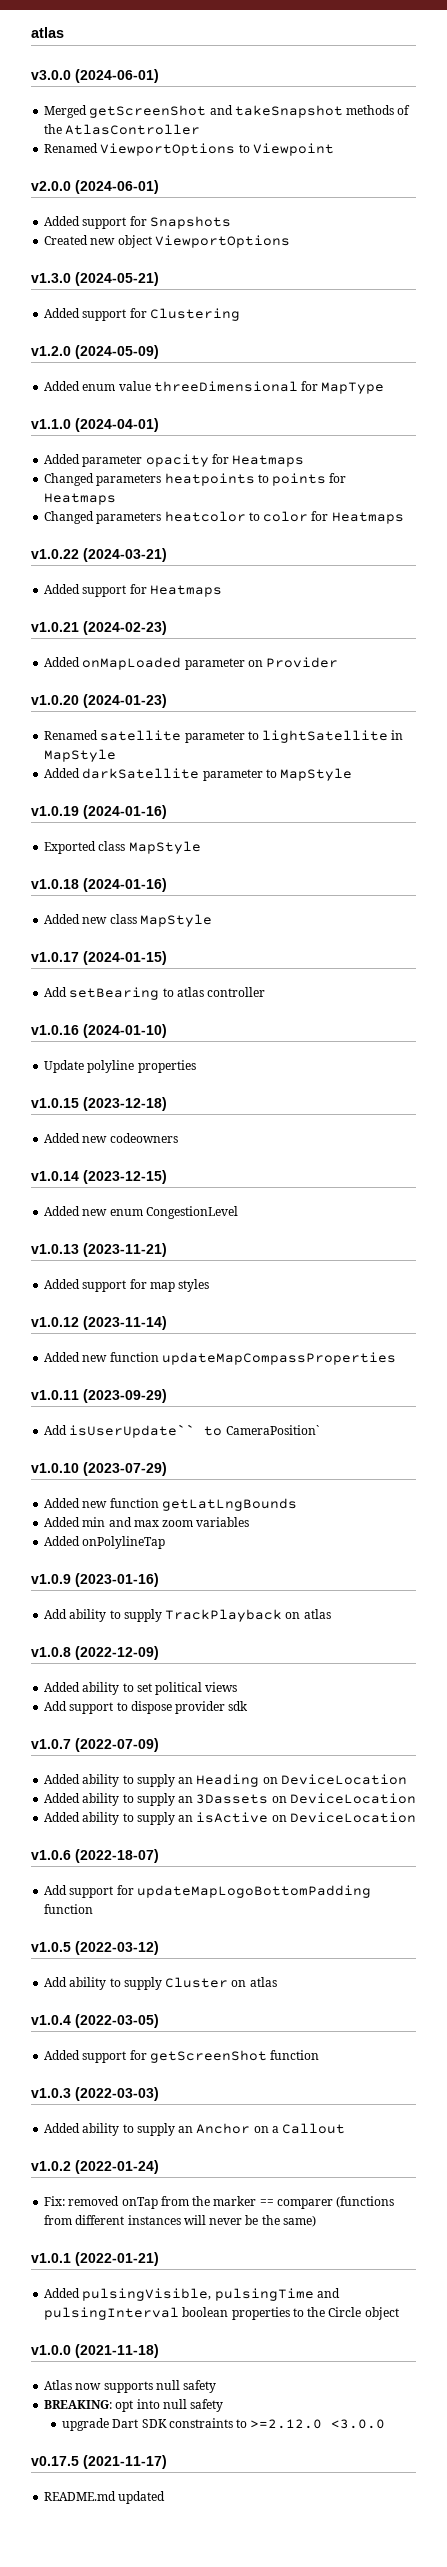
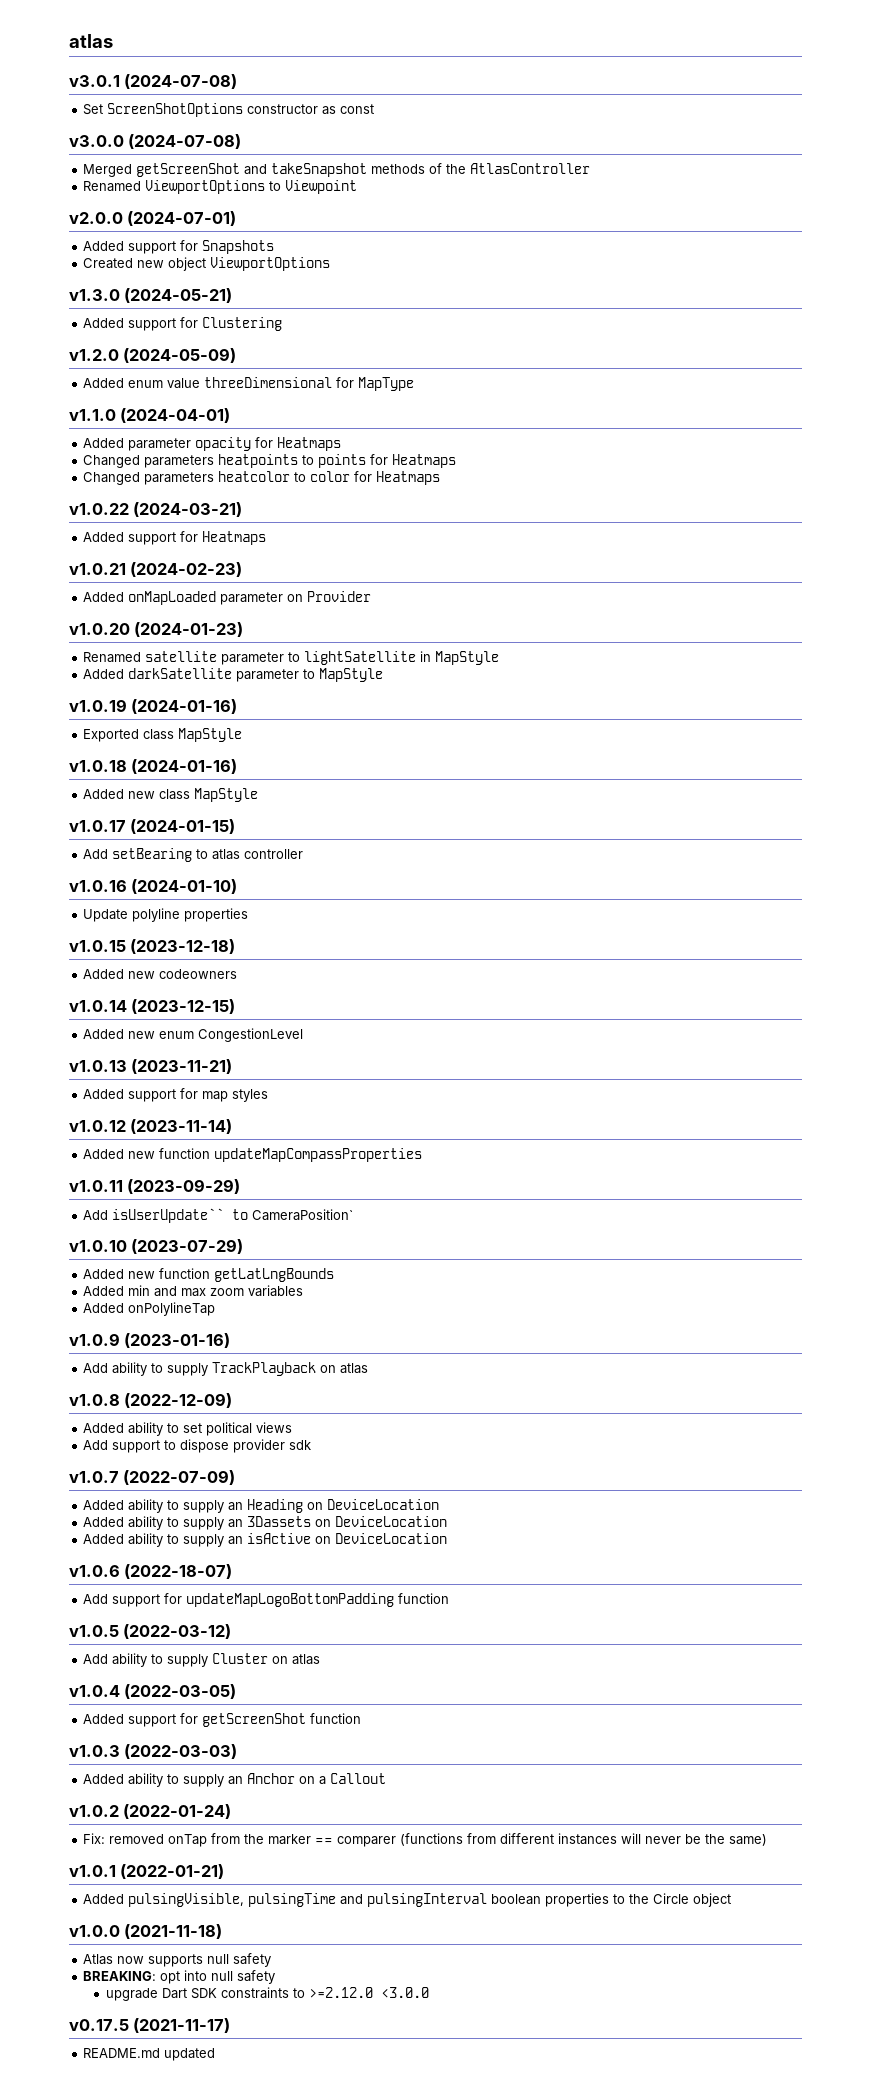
[31,27,64,38] atlas -> [69,34,113,48] [69,74,238,89] [83,103,375,117] atlas // v3.0.1 (2024-07-08) // Set ScreenShotOptions constructor as const
[75,69,159,83] (2024-06-01) -> [128,134,242,149] (2024-07-08)
[75,180,159,194] (2024-06-01) -> [127,211,237,226] (2024-07-01)

